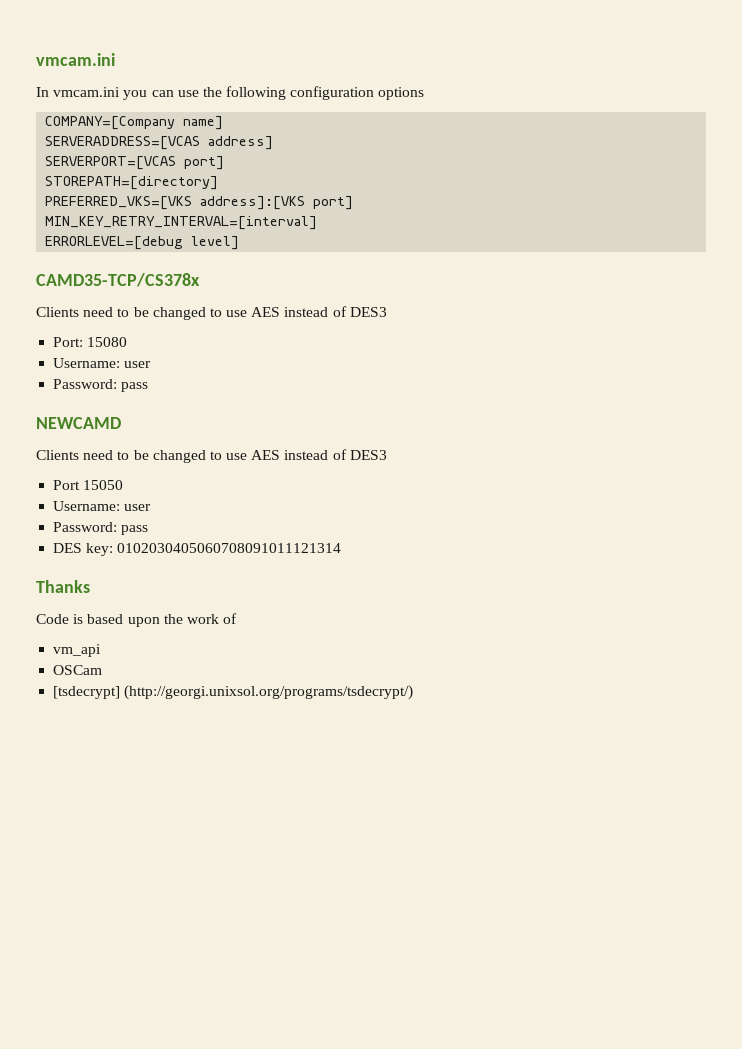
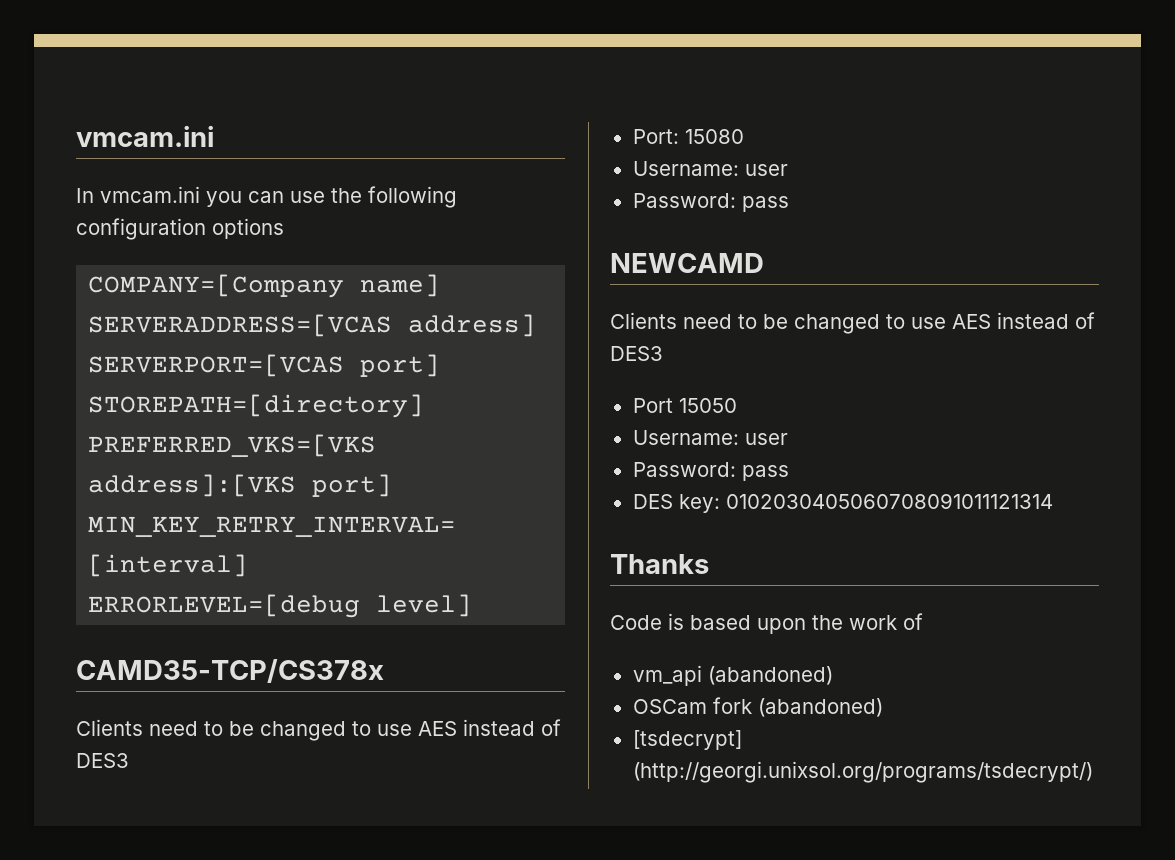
(102, 650) none -> [707,666,833,685] (abandoned)
(103, 670) none -> [712,697,883,717] fork (abandoned)

